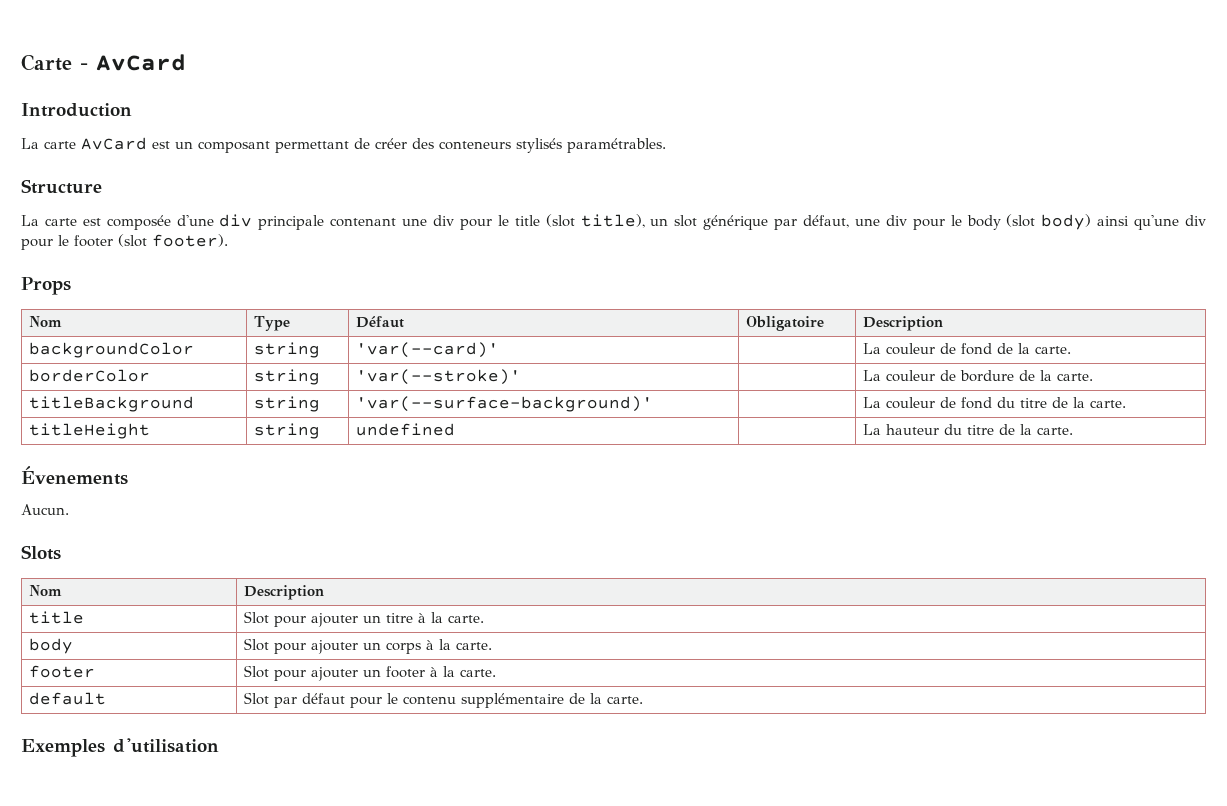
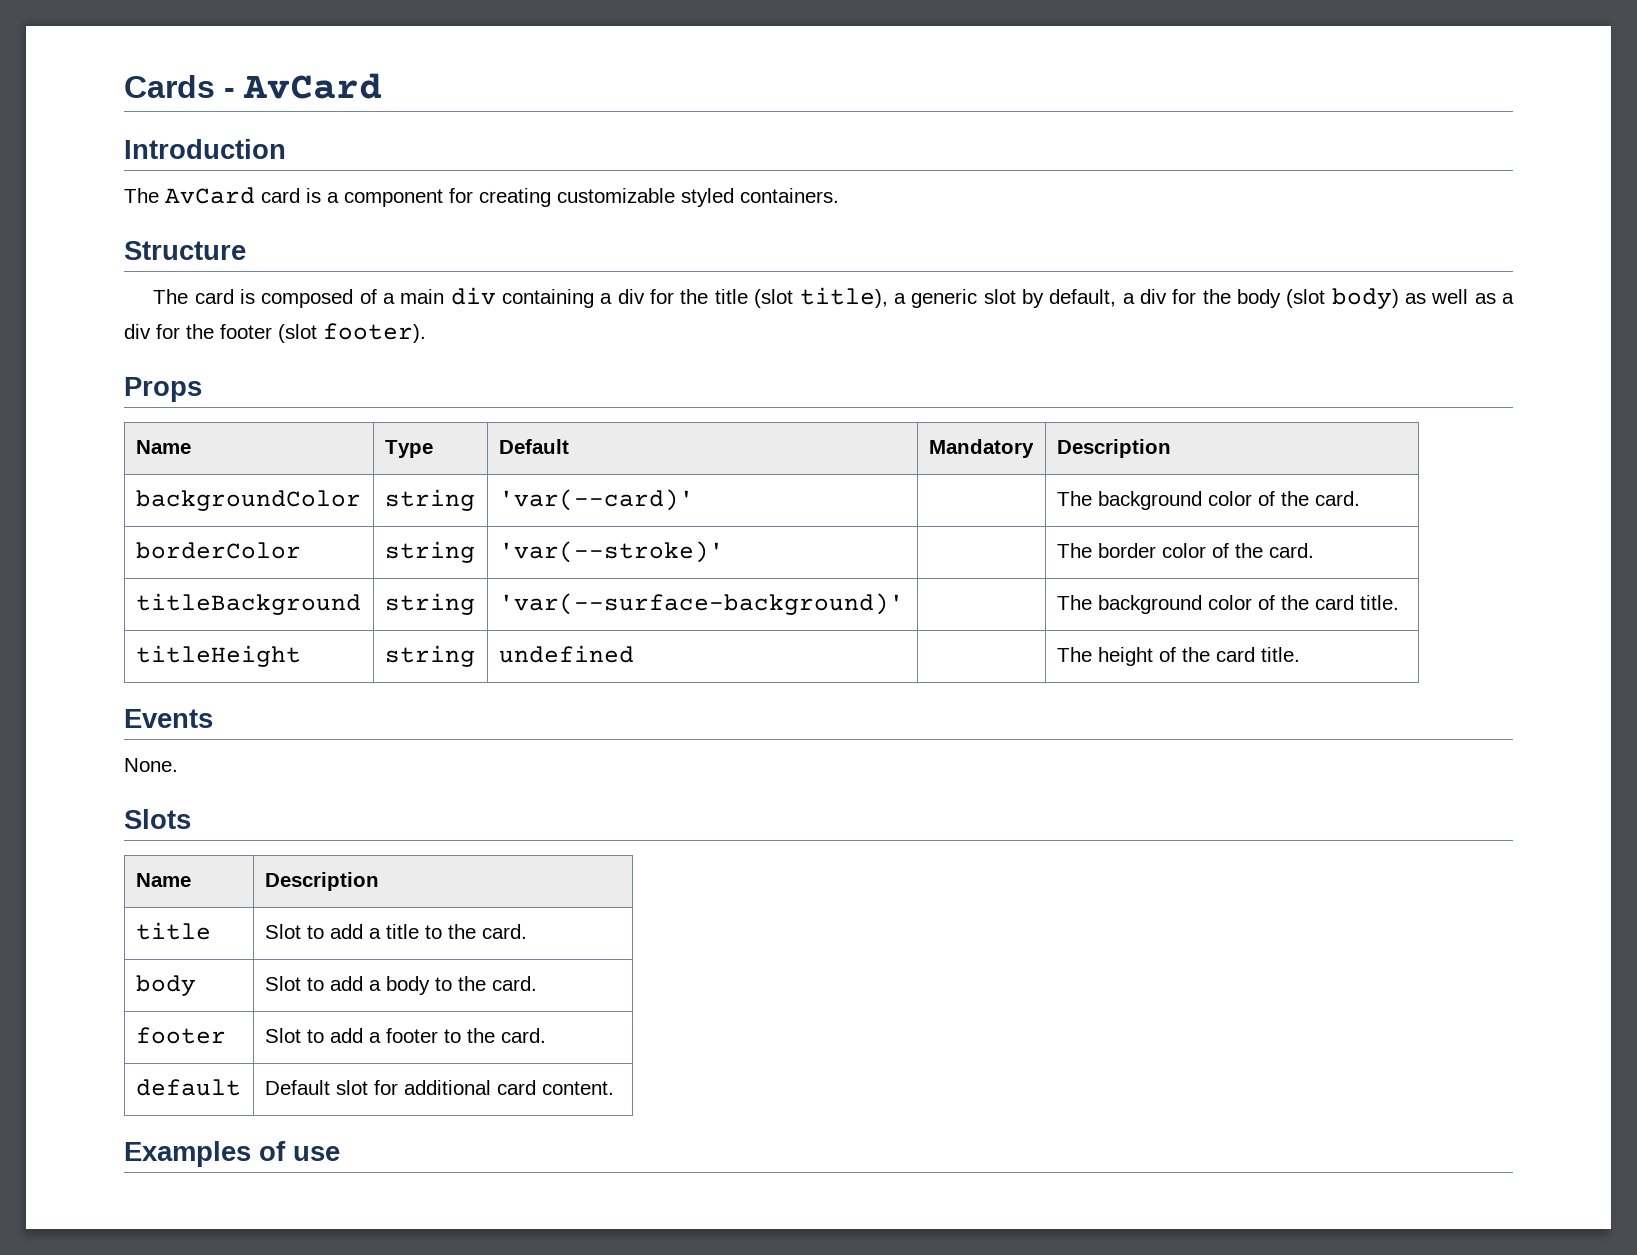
[21,54,72,71] Carte -> [124,75,215,98] Cards
[21,137,666,153] [21,179,102,194] [21,214,1206,230] [21,235,69,250] La carte AvCard est un composant permettant de créer des conteneurs stylisés paramétrables. // Structure // La carte est composée d'une div principale contenant une div pour le title (slot title), un slot générique par défaut, une div pour le body (slot body) ainsi qu'une div pour le -> [124,187,839,207] [124,241,246,260] [153,287,1515,309] [124,324,214,339] The AvCard card is a component for creating customizable styled containers. // Structure // The card is composed of a main div containing a div for the title (slot title), a generic slot by default, a div for the body (slot body) as well as a div for the
[28,316,62,327] Nom -> [135,440,191,454] Name
[355,316,404,328] [745,316,824,331] Défaut | Obligatoire -> [498,439,569,454] [928,439,1034,458] Default | Mandatory
[862,343,1071,355] [28,369,150,382] [253,369,320,385] [355,369,521,385] [862,370,1093,382] [28,396,194,412] [253,396,320,412] [355,396,653,412] [862,397,1126,409] [28,423,150,439] [253,423,320,439] [355,423,455,436] [862,424,1073,435] [21,466,128,485] [21,504,69,515] La couleur de fond de la carte. // borderColor | string | 'var(--stroke)' | | La couleur de bordure de la carte. // titleBackground | string | 'var(--surface-background)' | | La couleur de fond du titre de la carte. // titleHeight | string | undefined | | La hauteur du titre de la carte. // Évenements // Aucun. -> [1056,491,1360,510] [135,542,301,559] [384,541,475,563] [498,541,724,563] [1056,543,1314,558] [135,593,361,615] [384,593,475,615] [498,593,904,615] [1056,595,1399,614] [135,645,301,667] [384,645,475,667] [498,645,634,663] [1056,647,1300,666] [124,709,213,728] [124,758,178,772] The background color of the card. // borderColor | string | 'var(--stroke)' | | The border color of the card. // titleBackground | string | 'var(--surface-background)' | | The background color of the card title. // titleHeight | string | undefined | | The height of the card title. // Events // None.
[28,585,62,596] Nom -> [135,873,191,887] Name
[273,612,484,627] [28,638,73,654] [243,638,492,654] [28,665,95,678] [243,665,496,681] [28,692,106,705] [243,692,643,708] [21,738,219,757] pour ajouter un titre à la carte. // body | Slot pour ajouter un corps à la carte. // footer | Slot pour ajouter un footer à la carte. // default | Slot par défaut pour le contenu supplémentaire de la carte. // Exemples d'utilisation -> [306,924,527,939] [135,975,196,996] [264,976,537,995] [135,1027,226,1044] [264,1028,546,1043] [135,1079,241,1096] [264,1080,614,1095] [124,1141,340,1167] to add a title to the card. // body | Slot to add a body to the card. // footer | Slot to add a footer to the card. // default | Default slot for additional card content. // Examples of use

